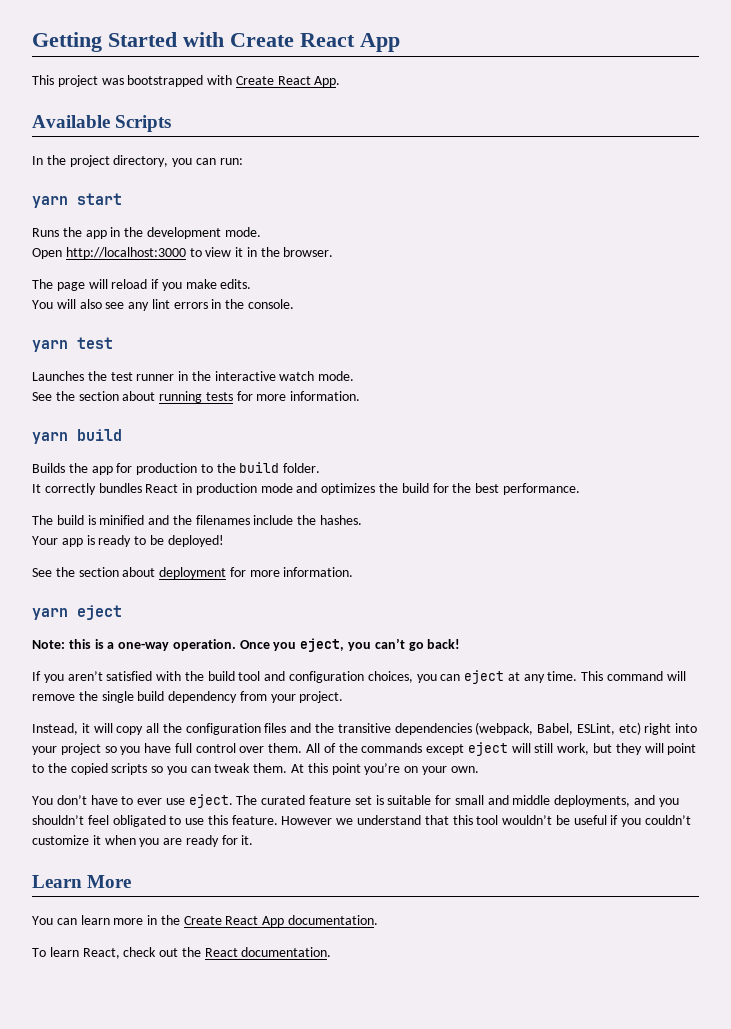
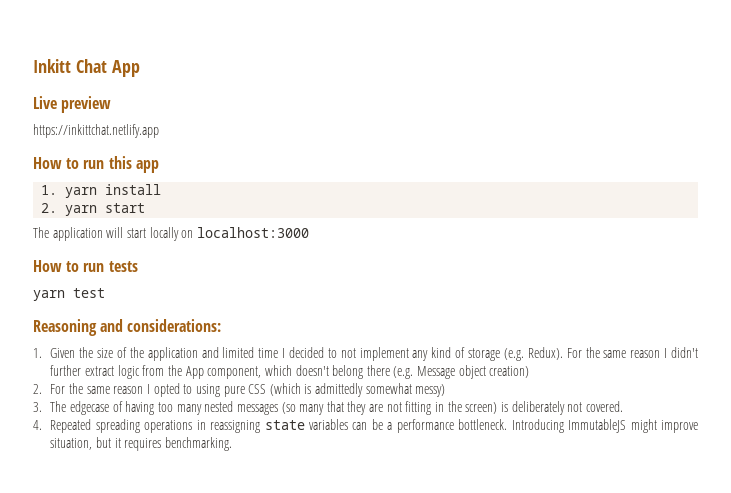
[32,32,400,52] [32,75,341,87] [32,115,172,132] [32,155,243,167] [32,193,122,208] [32,227,261,239] [32,247,334,259] [32,279,252,291] [32,299,295,311] [32,337,113,352] [32,371,355,381] [32,391,361,403] [32,429,122,444] [32,462,321,475] [32,483,580,495] [32,515,363,525] [32,535,224,547] [32,567,354,579] [32,605,122,620] [32,638,461,652] [32,670,686,684] [32,691,344,703] [32,722,698,735] [32,742,697,756] [32,763,479,775] [32,794,679,808] [32,815,692,827] [32,835,254,847] [32,875,132,888] [32,915,379,927] [32,947,332,959] Getting Started with Create React App // This project was bootstrapped with Create React App. // Available Scripts // In the project directory, you can run: // yarn start // Runs the app in the development mode. // Open http://localhost:3000 to view it in the browser. // The page will reload if you make edits. // You will also see any lint errors in the console. // yarn test // Launches the test runner in the interactive watch mode. // See the section about running tests for more information. // yarn build // Builds the app for production to the build folder. // It correctly bundles React in production mode and optimizes the build for the best performance. // The build is minified and the filenames include the hashes. // Your app is ready to be deployed! // See the section about deployment for more information. // yarn eject // Note: this is a one-way operation. Once you eject, you can’t go back! // If you aren’t satisfied with the build tool and configuration choices, you can eject at any time. This command will remove the single build dependency from your project. // Instead, it will copy all the configuration files and the transitive dependencies (webpack, Babel, ESLint, etc) right into your project so you have full control over them. All of the commands except eject will still work, but they will point to the copied scripts so you can tweak them. At this point you’re on your own. // You don’t have to ever use eject. The curated feature set is suitable for small and middle deployments, and you shouldn’t feel obligated to use this feature. However we understand that this tool wouldn’t be useful if you couldn’t customize it when you are ready for it. // Learn More // You can learn more in the Create React App documentation. // To learn React, check out the React documentation. -> [33,59,140,77] [33,96,112,113] [33,124,159,138] [33,156,159,173] [41,184,162,198] [41,203,146,216] [33,227,309,241] [33,260,138,272] [33,288,105,301] [33,319,222,336] [33,347,698,361] [50,365,530,379] [33,383,446,397] [33,401,623,415] [33,419,698,433] [50,437,232,451] Inkitt Chat App // Live preview // https://inkittchat.netlify.app // How to run this app // 1. yarn install // 2. yarn start // The application will start locally on localhost:3000 // How to run tests // yarn test // Reasoning and considerations: // 1. Given the size of the application and limited time I decided to not implement any kind of storage (e.g. Redux). For the same reason I didn't further extract logic from the App component, which doesn't belong there (e.g. Message object creation) // 2. For the same reason I opted to using pure CSS (which is admittedly somewhat messy) // 3. The edgecase of having too many nested messages (so many that they are not fitting in the screen) is deliberately not covered. // 4. Repeated spreading operations in reassigning state variables can be a performance bottleneck. Introducing ImmutableJS might improve situation, but it requires benchmarking.

